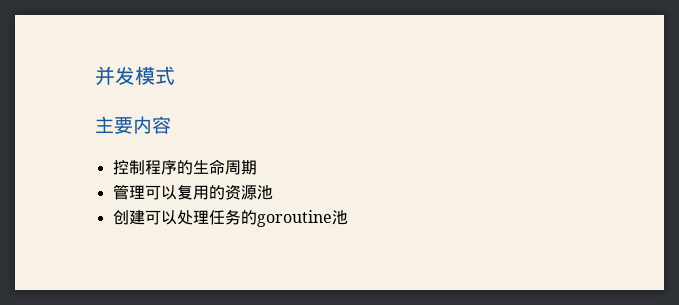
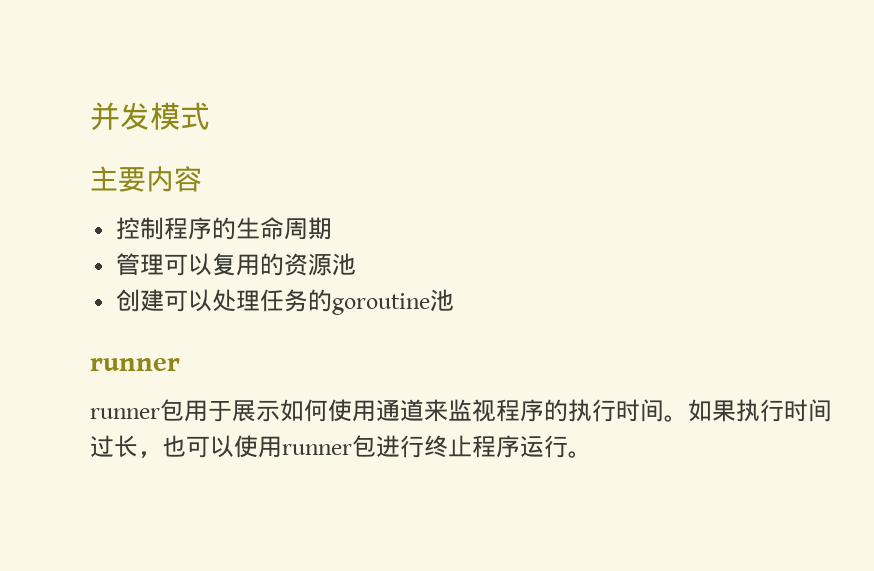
(348, 217) none -> [90,358,180,371] [90,399,832,422] [90,435,592,458] // runner // runner包用于展示如何使用通道来监视程序的执行时间。如果执行时间过长，也可以使用runner包进行终止程序运行。

